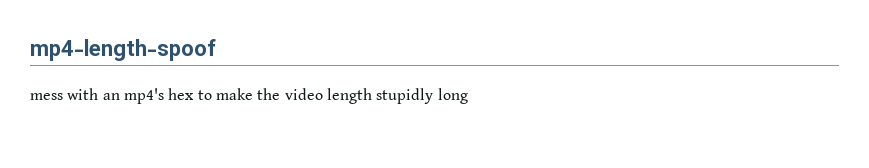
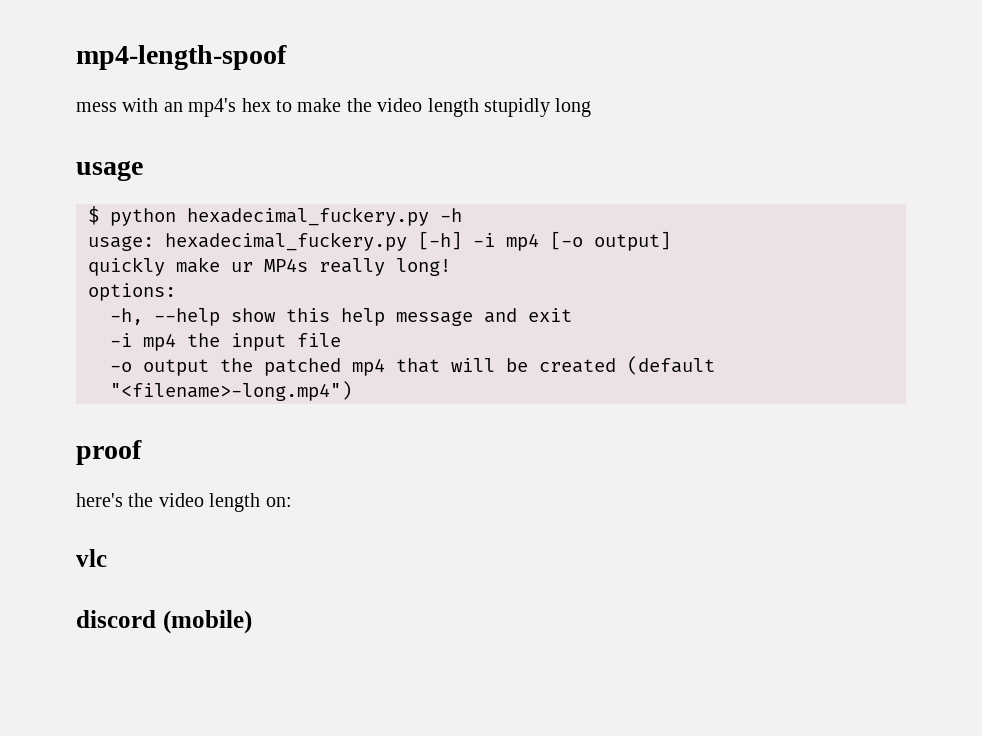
(468, 96) none -> [76,160,143,181] [88,206,462,226] [88,231,671,251] [88,257,451,276] [88,283,176,301] [110,308,572,326] [110,333,341,351] [110,356,715,376] [110,381,352,401] [76,440,142,465] [76,493,292,512] [76,549,107,567] [76,610,252,634] // usage // $ python hexadecimal_fuckery.py -h // usage: hexadecimal_fuckery.py [-h] -i mp4 [-o output] // quickly make ur MP4s really long! // options: // -h, --help show this help message and exit // -i mp4 the input file // -o output the patched mp4 that will be created (default "<filename>-long.mp4") // proof // here's the video length on: // vlc // discord (mobile)

